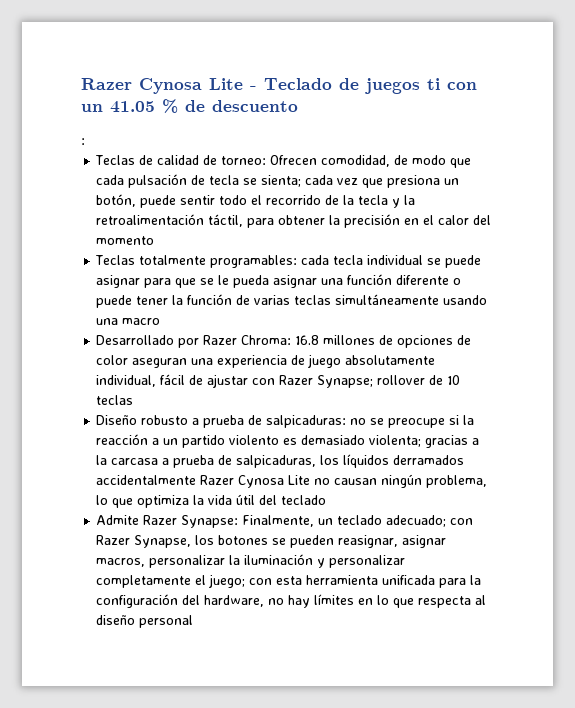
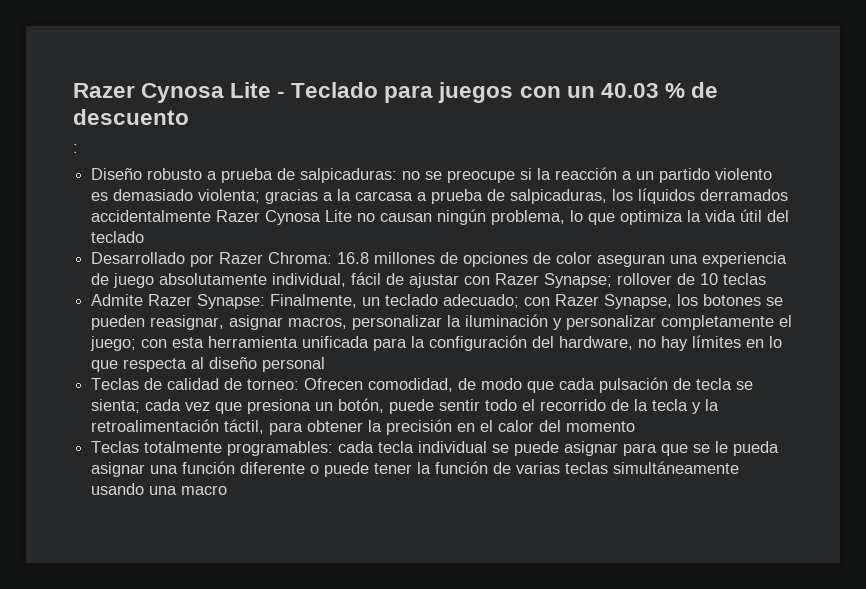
[339,78,440,94] de juegos ti -> [384,82,514,103] para juegos
[110,101,155,113] 41.05 -> [600,83,659,98] 40.03
(85, 141) none -> [91,167,773,183] [91,188,789,204] [91,209,790,225] [91,231,145,243] [91,252,788,267] [91,272,767,288] [91,294,784,309] [91,314,793,330] [90,335,783,351] [91,357,326,372] // Diseño robusto a prueba de salpicaduras: no se preocupe si la reacción a un partido violento es demasiado violenta; gracias a la carcasa a prueba de salpicaduras, los líquidos derramados accidentalmente Razer Cynosa Lite no causan ningún problema, lo que optimiza la vida útil del teclado // Desarrollado por Razer Chroma: 16.8 millones de opciones de color aseguran una experiencia de juego absolutamente individual, fácil de ajustar con Razer Synapse; rollover de 10 teclas // Admite Razer Synapse: Finalmente, un teclado adecuado; con Razer Synapse, los botones se pueden reasignar, asignar macros, personalizar la iluminación y personalizar completamente el juego; con esta herramienta unificada para la configuración del hardware, no hay límites en lo que respecta al diseño personal
[96,335,472,348] [96,354,436,368] [96,374,461,388] [96,395,134,405] [96,415,475,428] [96,434,480,448] [96,454,465,468] [96,474,488,488] [96,494,327,508] [96,515,474,528] [96,535,447,548] [96,554,406,568] [96,574,482,588] [96,594,487,608] [96,615,194,628] // Desarrollado por Razer Chroma: 16.8 millones de opciones de color aseguran una experiencia de juego absolutamente individual, fácil de ajustar con Razer Synapse; rollover de 10 teclas // Diseño robusto a prueba de salpicaduras: no se preocupe si la reacción a un partido violento es demasiado violenta; gracias a la carcasa a prueba de salpicaduras, los líquidos derramados accidentalmente Razer Cynosa Lite no causan ningún problema, lo que optimiza la vida útil del teclado // Admite Razer Synapse: Finalmente, un teclado adecuado; con Razer Synapse, los botones se pueden reasignar, asignar macros, personalizar la iluminación y personalizar completamente el juego; con esta herramienta unificada para la configuración del hardware, no hay límites en lo que respecta al diseño personal -> (228, 490) none

